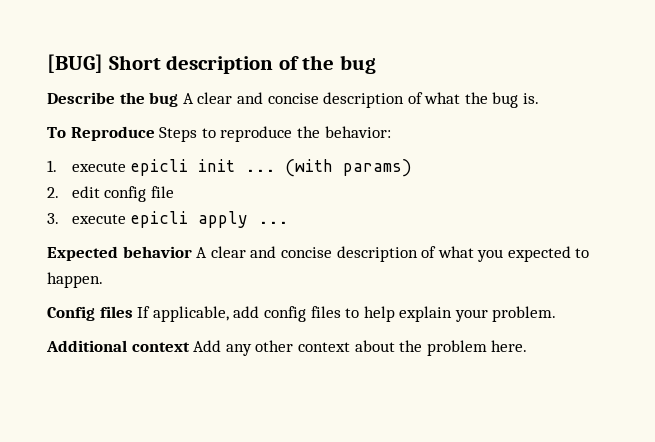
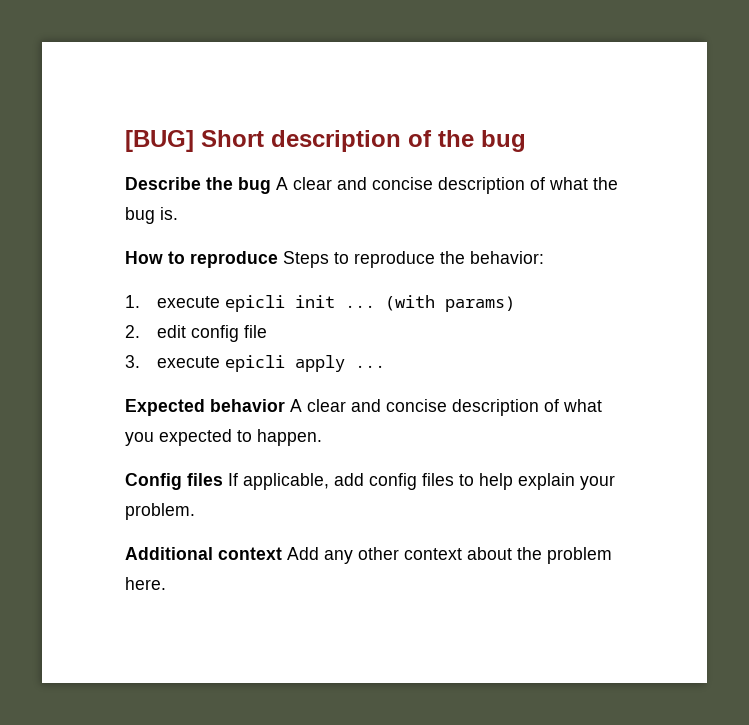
[47,126,155,141] To Reproduce -> [125,251,278,268] How to reproduce

